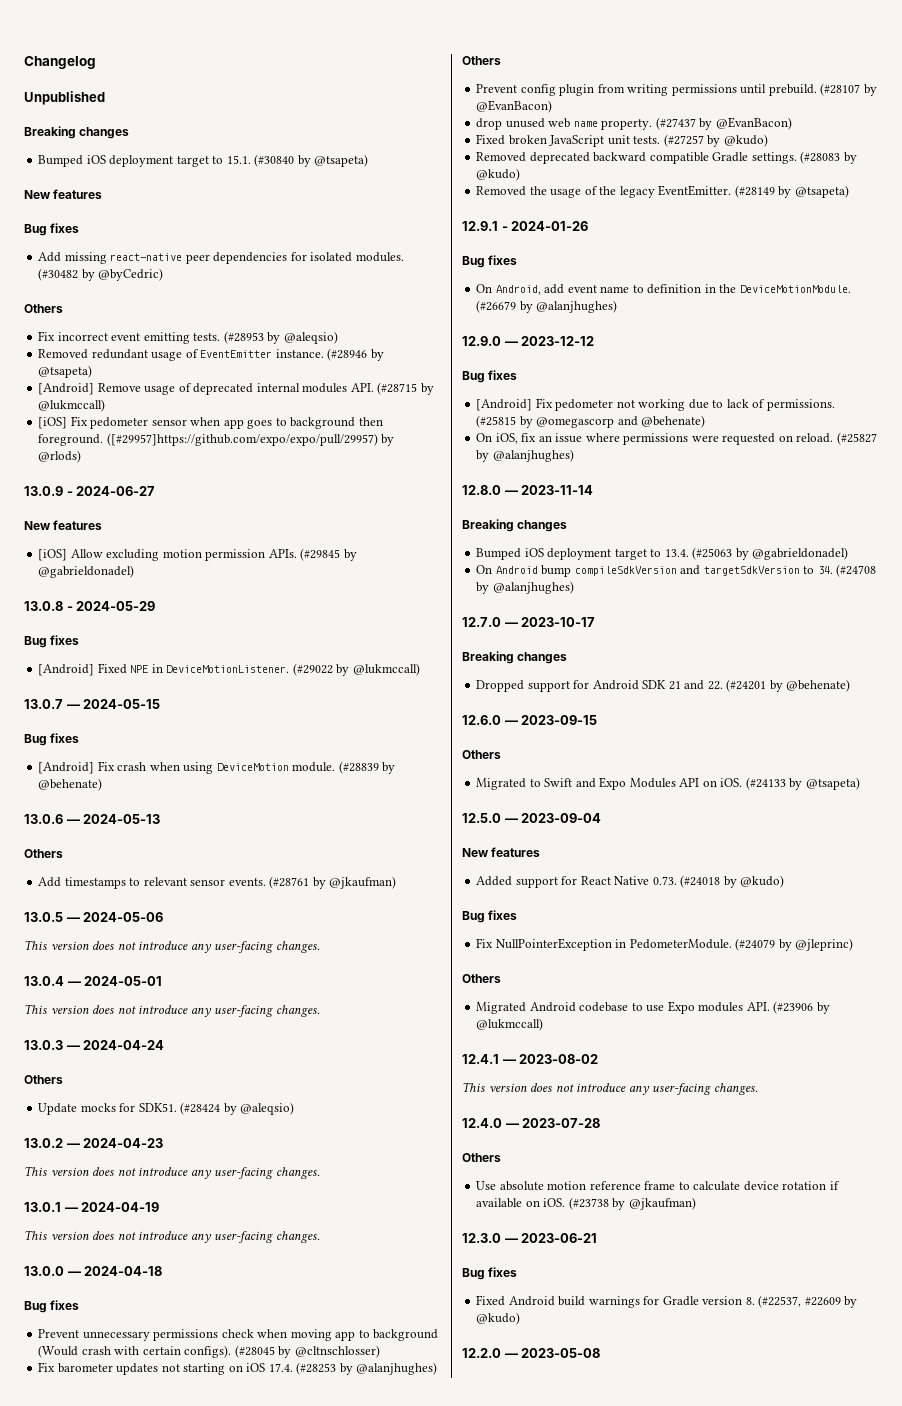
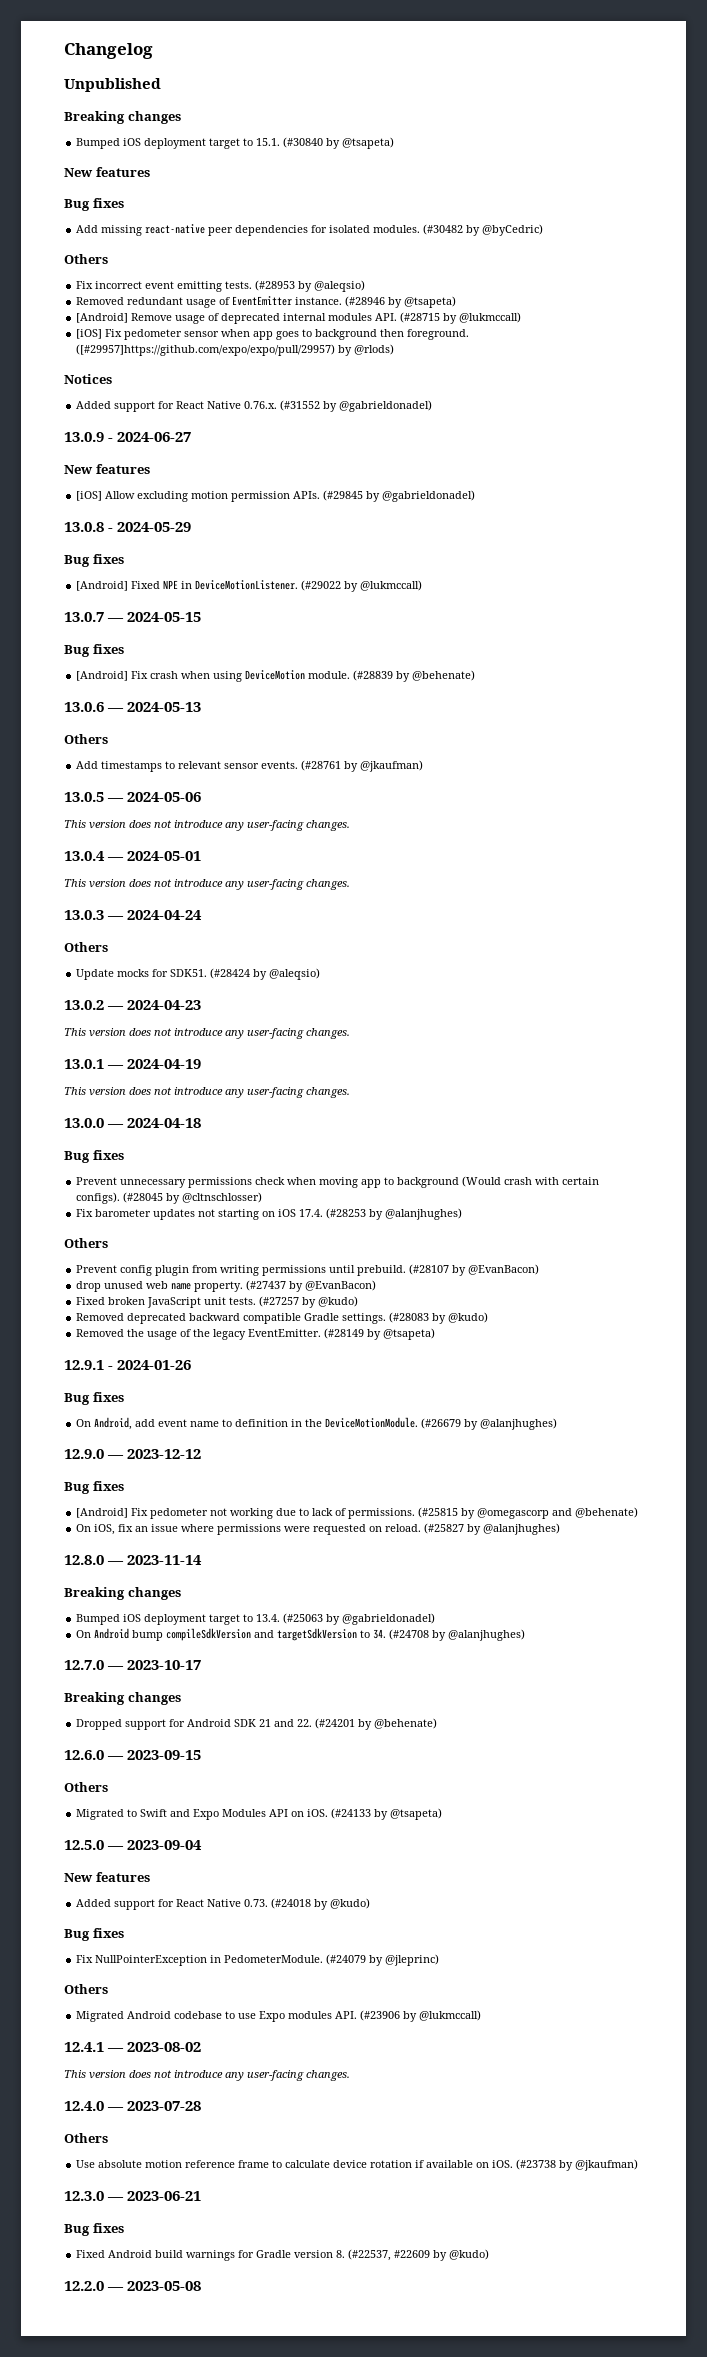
(82, 456) none -> [64,374,112,384] [76,400,433,412] // Notices // Added support for React Native 0.76.x. (#31552 by @gabrieldonadel)

